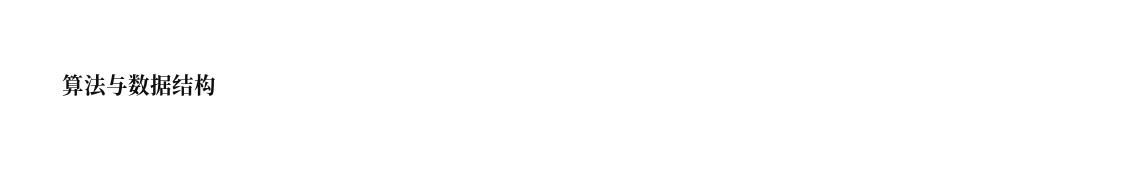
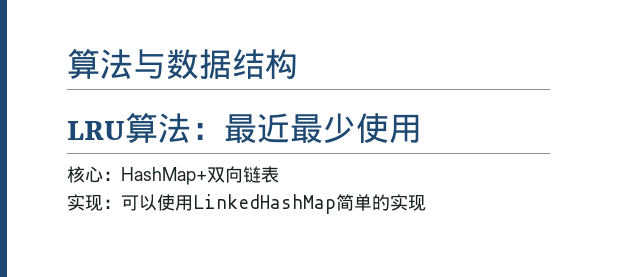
(216, 85) none -> [67,113,422,143] [67,166,279,185] [67,194,426,214] // LRU算法：最近最少使用 // 核心：HashMap+双向链表 // 实现：可以使用LinkedHashMap简单的实现

